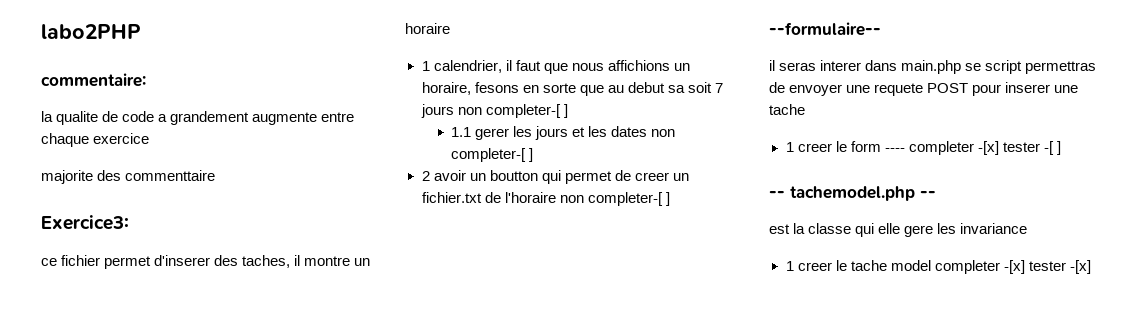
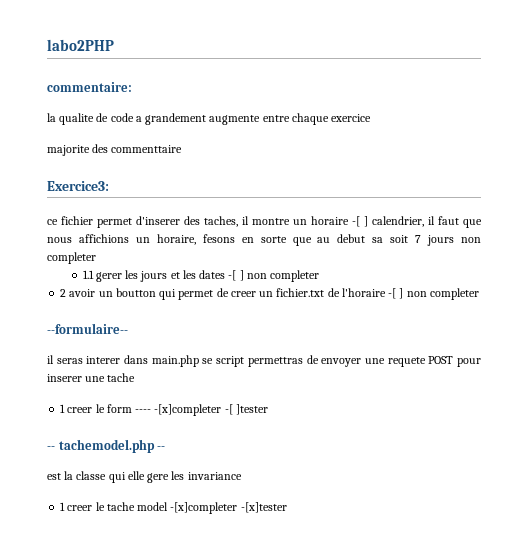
[421,61,430,71] // 1 -> [352,216,368,227] -[ ]
[485,104,568,118] completer-[ ] -> [47,252,96,264] completer
[651,129,676,137] [451,148,534,162] non completer-[ ] -> [228,270,320,282] -[ ] non completer
[559,192,670,206] non completer-[ ] -> [388,288,479,300] -[ ] non completer
[908,141,1061,155] completer -[x] tester -[ ] -> [154,404,268,416] -[x]completer -[ ]tester
[934,260,1091,274] completer -[x] tester -[x] -> [170,502,287,514] -[x]completer -[x]tester

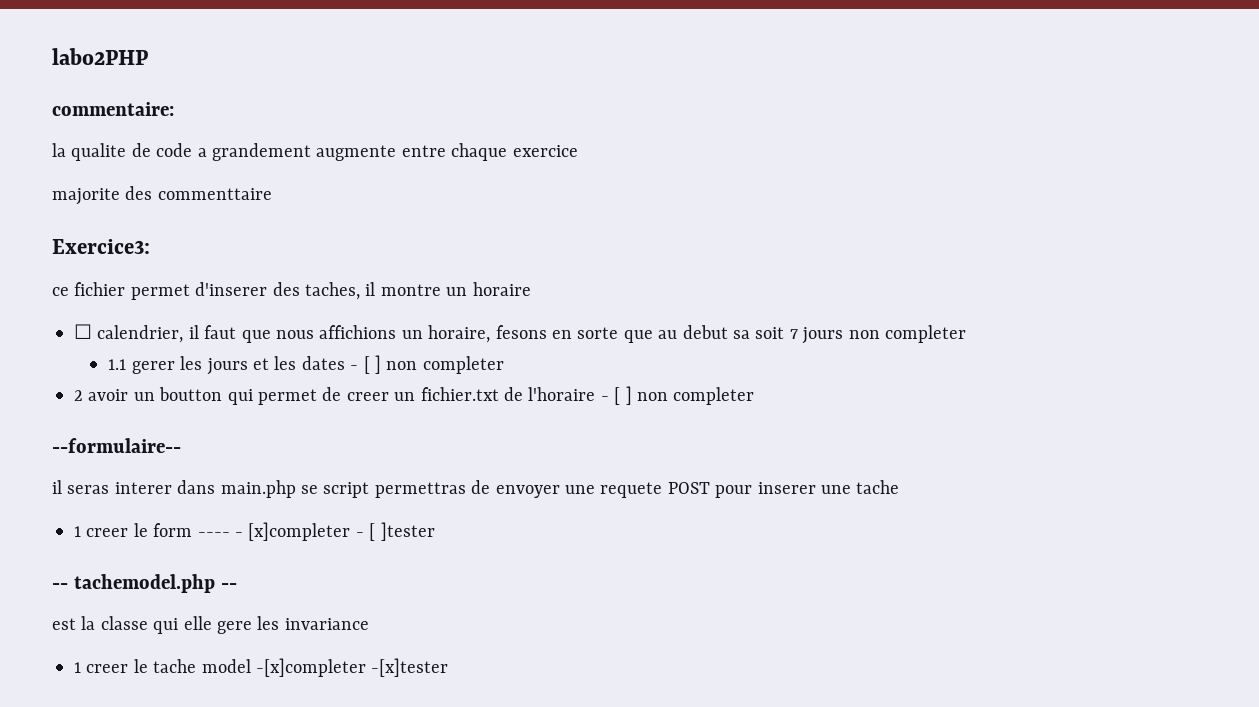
[352,216,368,227] -[ ] -> [74,324,92,339] // ☐
[228,270,237,281] -[ -> [350,356,370,374] - [
[388,288,397,299] -[ -> [600,387,621,405] - [
[154,404,233,416] -[x]completer -[ -> [235,522,376,541] - [x]completer - [

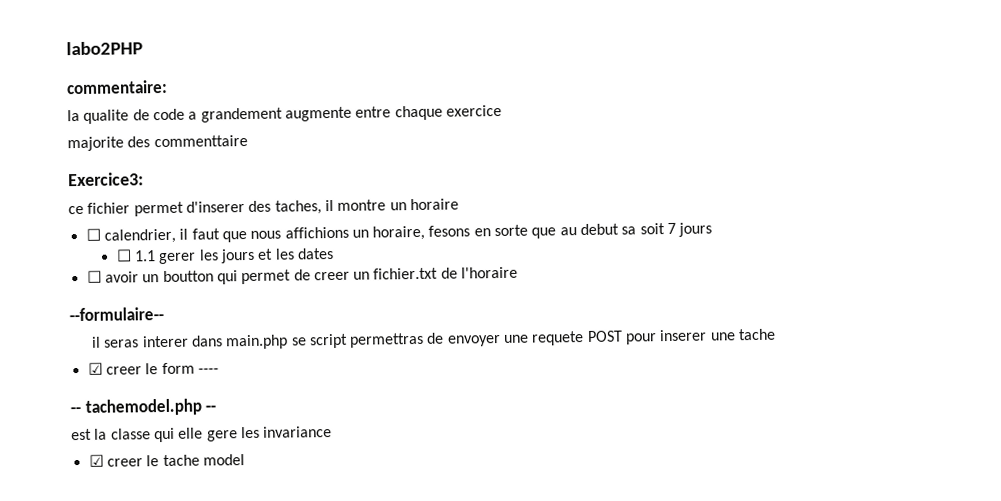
[848,325,966,343] non completer // -> [115,249,132,262] // ☐
[350,355,504,374] [74,390,83,401] - [ ] non completer // 2 -> [86,270,102,283] // ☐
[600,386,755,405] - [ ] non completer -> (519, 272) none
[74,526,81,537] 1 -> [87,362,103,375] ☑
[235,522,435,541] - [x]completer - [ ]tester -> (219, 371) none
[74,662,81,673] 1 -> [88,454,104,467] ☑
[256,658,449,677] -[x]completer -[x]tester -> (245, 460) none

